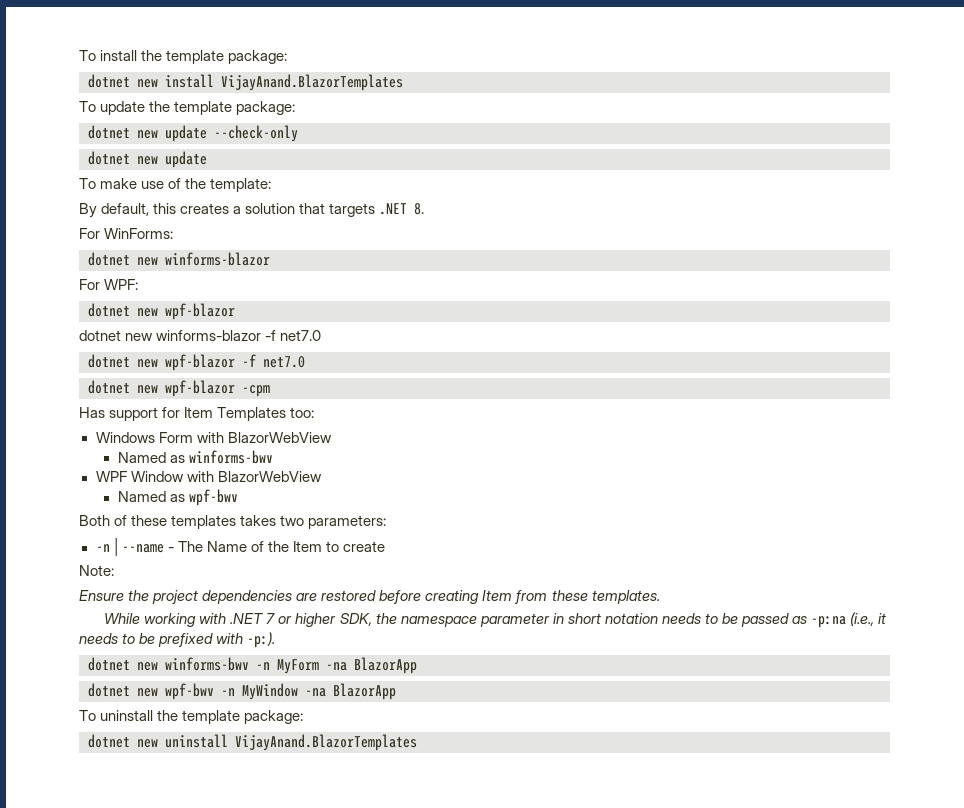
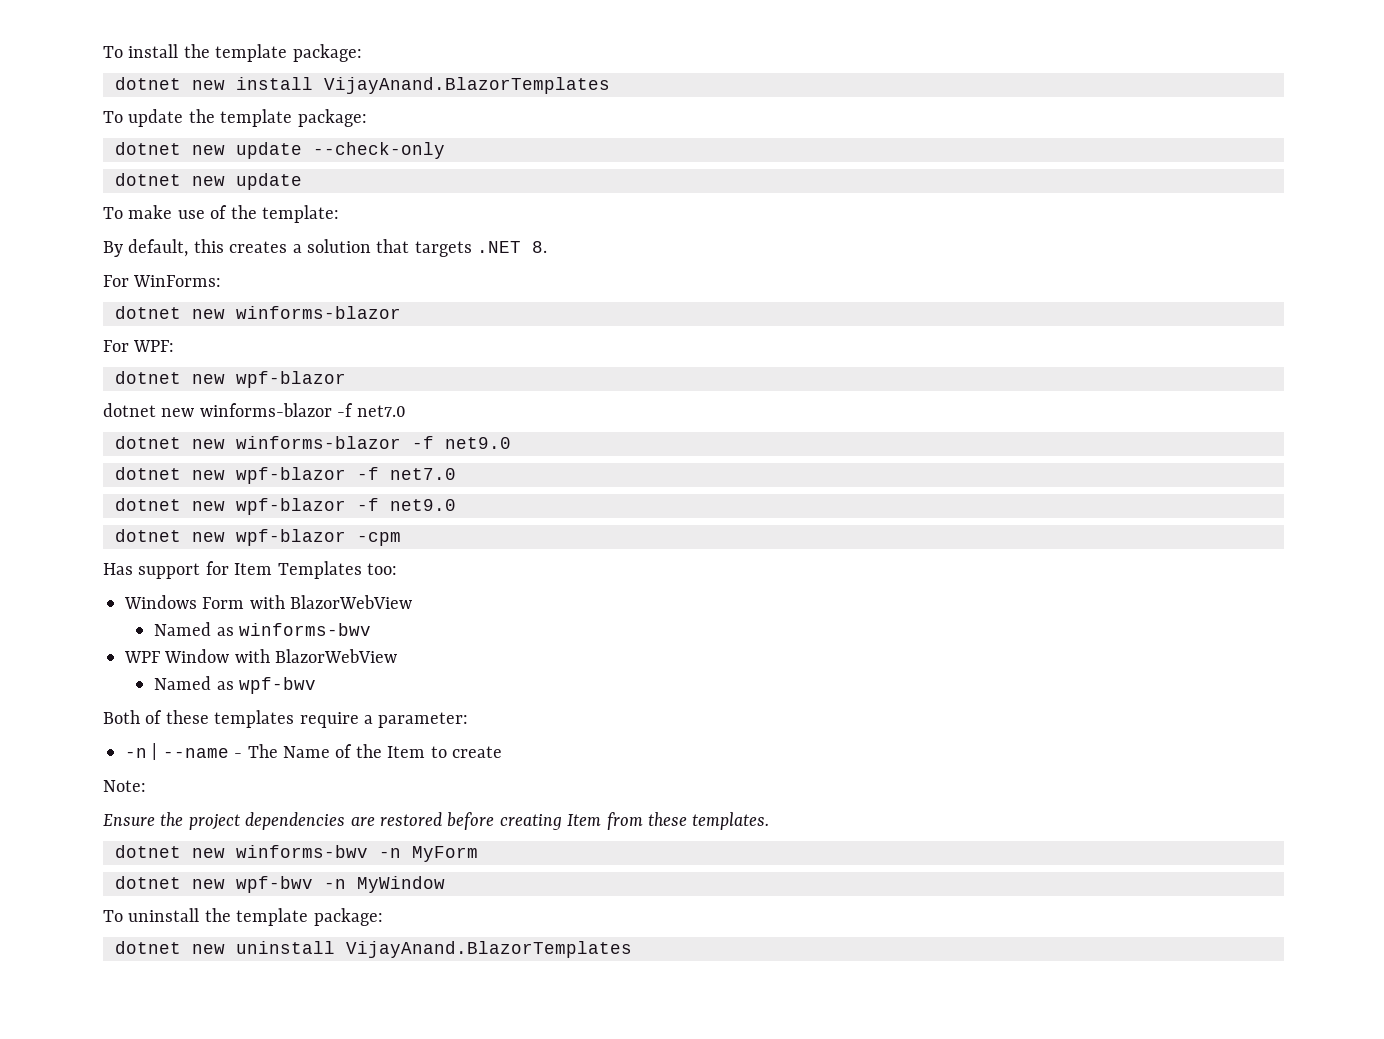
(322, 335) none -> [115,436,511,449] // dotnet new winforms-blazor -f net9.0
(305, 362) none -> [115,498,456,515] // dotnet new wpf-blazor -f net9.0
[240,515,387,529] takes two parameters: -> [299,712,469,728] require a parameter:
[104,612,887,628] [79,632,276,648] // While working with .NET 7 or higher SDK, the namespace parameter in short notation needs to be passed as -p:na (i.e., it needs to be prefixed with -p:). -> (770, 821) none
[326,657,417,674] -na BlazorApp -> (478, 854) none
[305,683,396,700] -na BlazorApp -> (445, 884) none

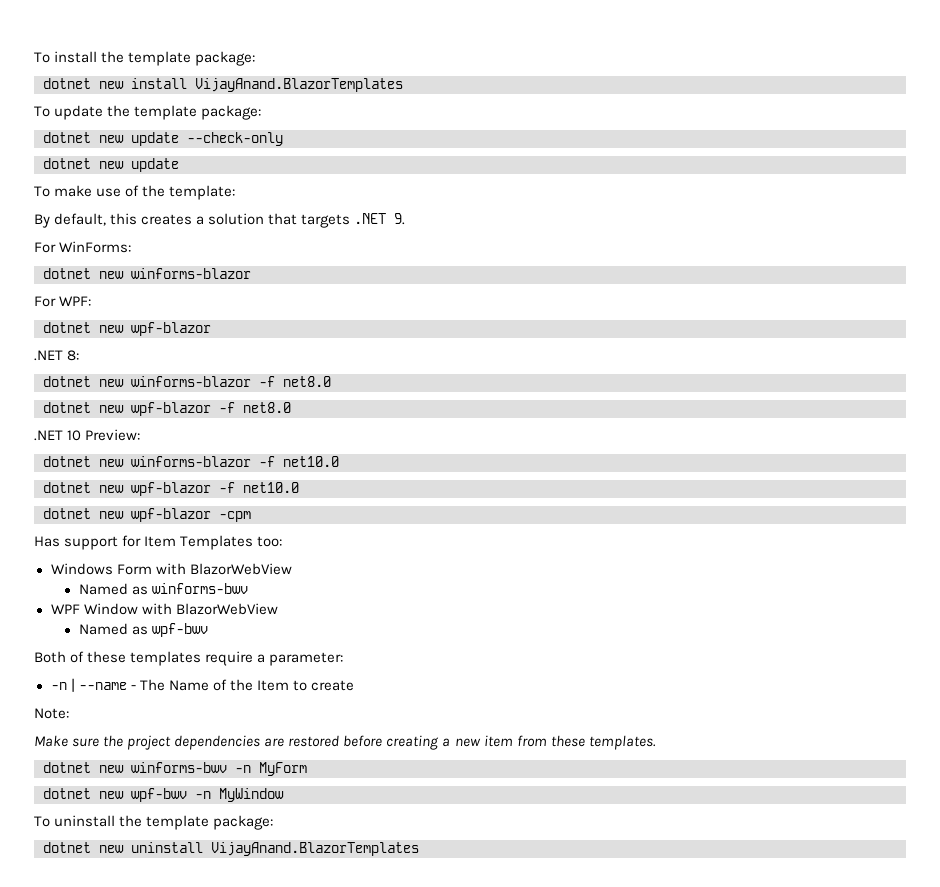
[532,241,548,253] 8. -> [394,213,406,225] 9.
[103,403,406,417] [115,436,511,449] [115,467,456,484] [115,498,456,515] dotnet new winforms-blazor -f net7.0 // dotnet new winforms-blazor -f net9.0 // dotnet new wpf-blazor -f net7.0 // dotnet new wpf-blazor -f net9.0 -> [34,350,80,361] [43,376,331,387] [43,402,291,416] [34,429,141,441] [43,456,339,467] [43,482,299,496] .NET 8: // dotnet new winforms-blazor -f net8.0 // dotnet new wpf-blazor -f net8.0 // .NET 10 Preview: // dotnet new winforms-blazor -f net10.0 // dotnet new wpf-blazor -f net10.0
[103,814,155,826] Ensure -> [34,735,100,747] Make sure
[567,814,602,826] Item -> [442,735,513,747] a new item

